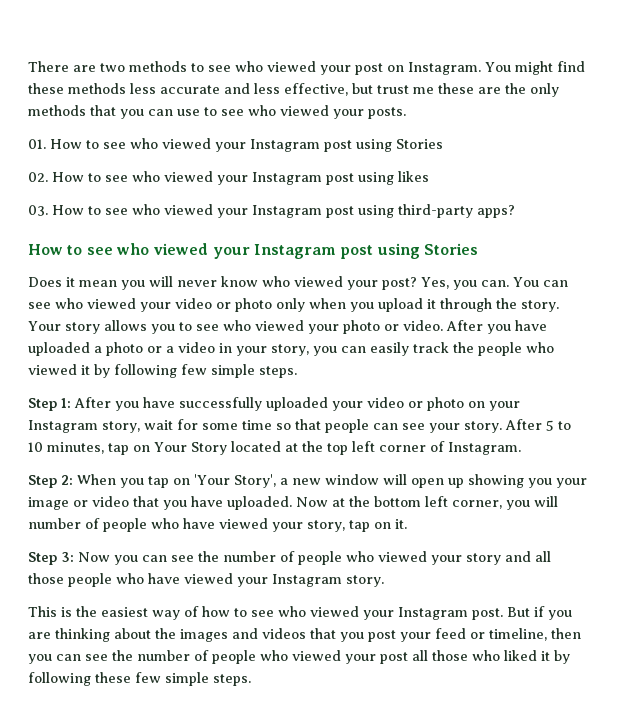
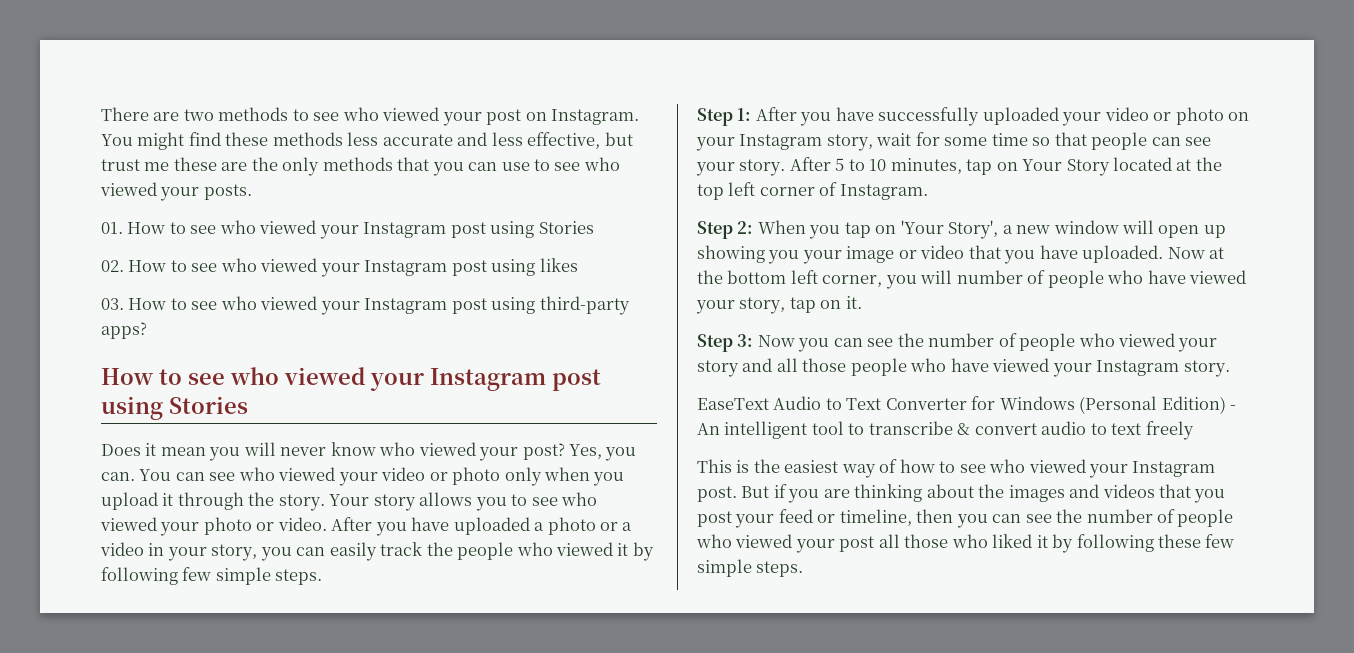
(384, 581) none -> [697,396,1237,414] [697,421,1194,440] // EaseText Audio to Text Converter for Windows (Personal Edition) - An intelligent tool to transcribe & convert audio to text freely

